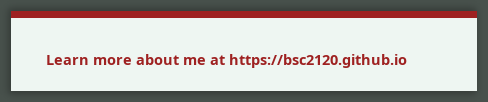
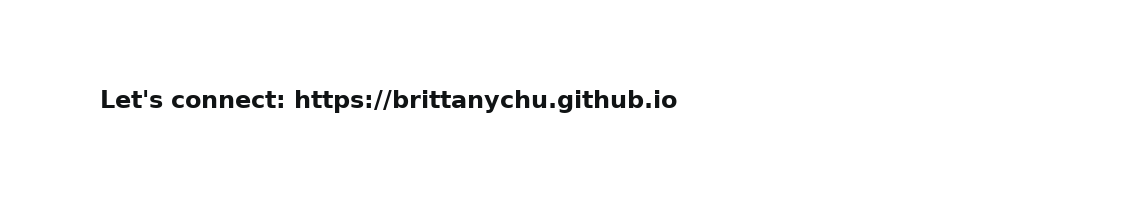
[46,54,407,68] Learn more about me at https://bsc2120.github.io -> [100,90,677,113] Let's connect: https://brittanychu.github.io

